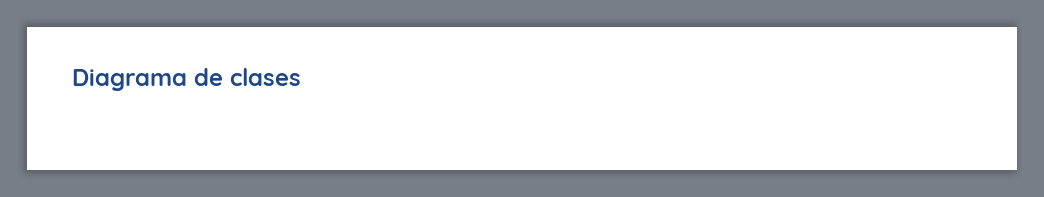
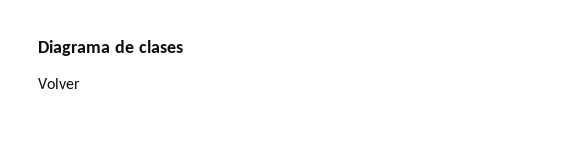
(301, 77) none -> [38,78,80,89] // Volver

